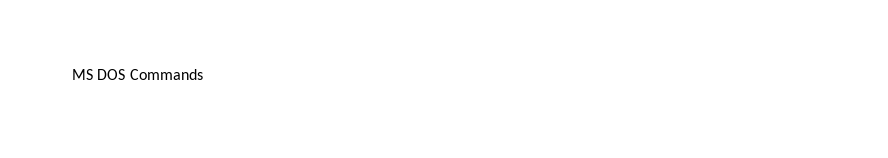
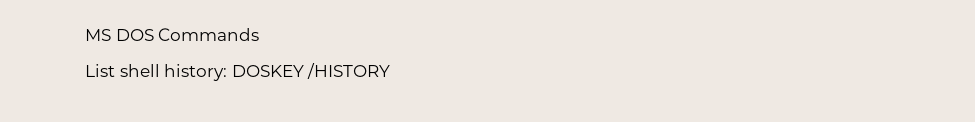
(203, 74) none -> [85,63,391,81] // List shell history: DOSKEY /HISTORY

